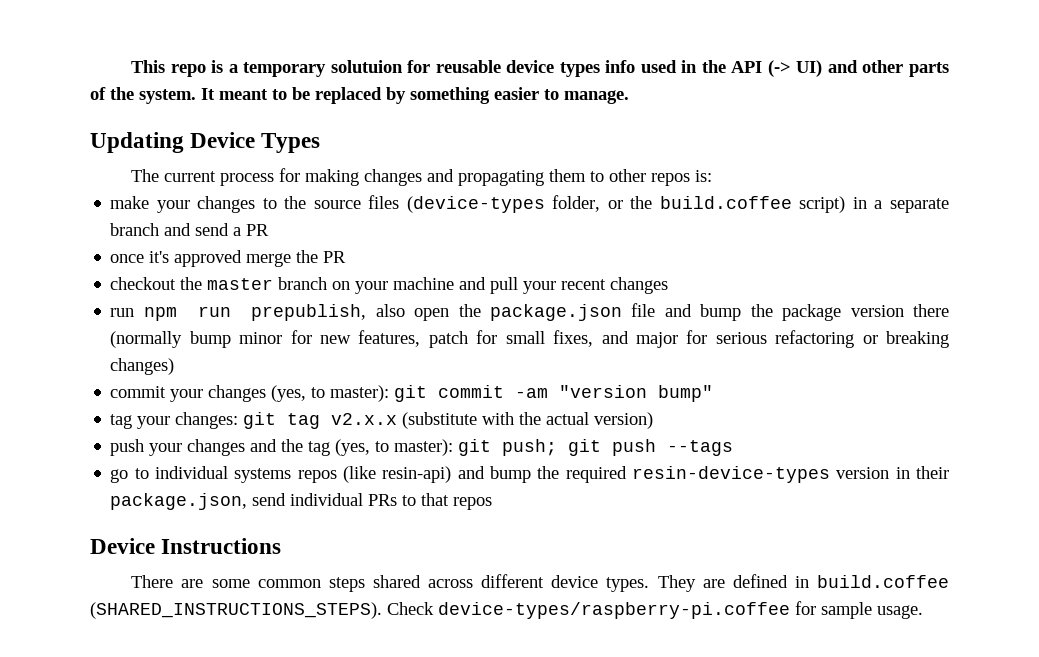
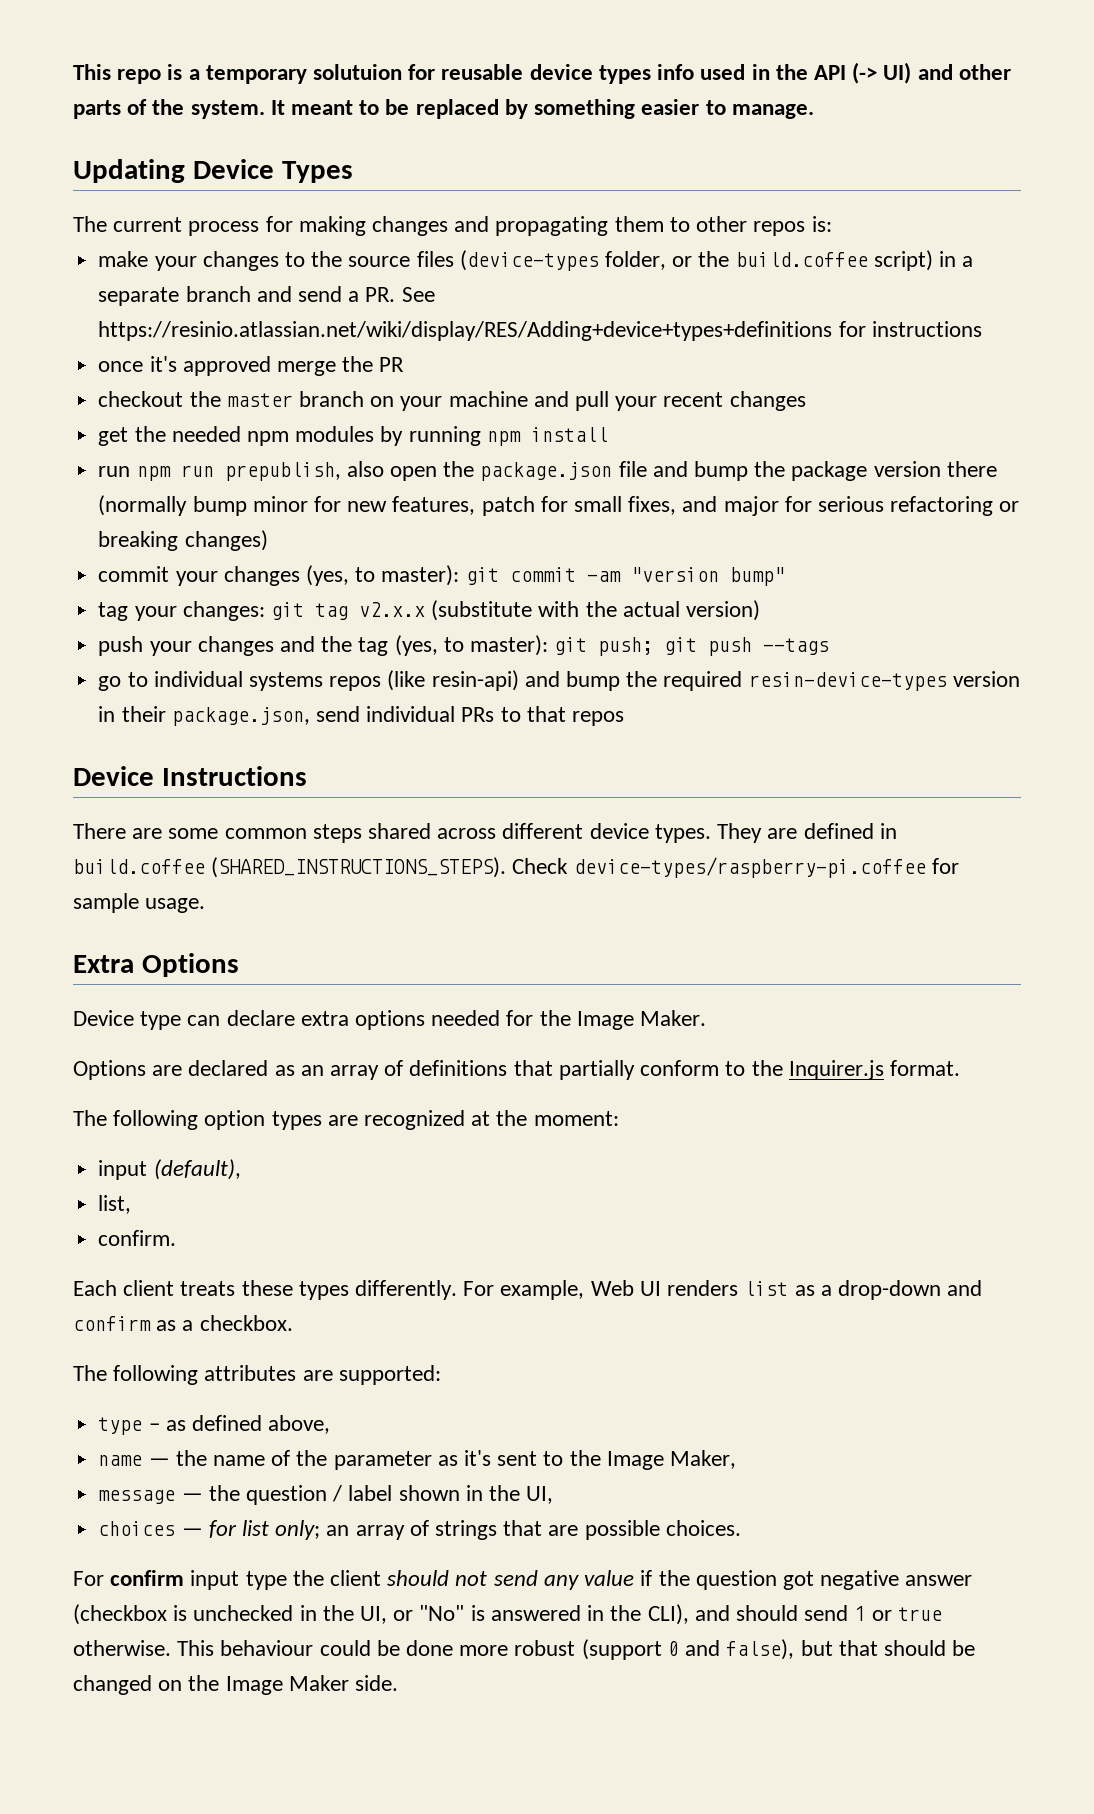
[246,224,270,236] PR -> [365,287,435,302] [98,321,982,341] PR. See https://resinio.atlassian.net/wiki/display/RES/Adding+device+types+definitions for instructions
(669, 285) none -> [98,426,608,446] // get the needed npm modules by running npm install
(923, 612) none -> [73,953,239,977] [73,1010,707,1030] [73,1060,960,1080] [73,1110,619,1130] [98,1159,241,1180] [98,1195,132,1214] [98,1230,177,1246] [73,1280,983,1300] [73,1315,293,1331] [73,1365,441,1385] [98,1415,331,1435] [98,1450,737,1470] [98,1485,554,1505] [98,1520,741,1540] [73,1570,973,1590] [73,1604,942,1625] [73,1639,976,1660] [73,1675,399,1695] // Extra Options // Device type can declare extra options needed for the Image Maker. // Options are declared as an array of definitions that partially conform to the Inquirer.js format. // The following option types are recognized at the moment: // input (default), // list, // confirm. // Each client treats these types differently. For example, Web UI renders list as a drop-down and confirm as a checkbox. // The following attributes are supported: // type – as defined above, // name — the name of the parameter as it's sent to the Image Maker, // message — the question / label shown in the UI, // choices — for list only; an array of strings that are possible choices. // For confirm input type the client should not send any value if the question got negative answer (checkbox is unchecked in the UI, or "No" is answered in the CLI), and should send 1 or true otherwise. This behaviour could be done more robust (support 0 and false), but that should be changed on the Image Maker side.

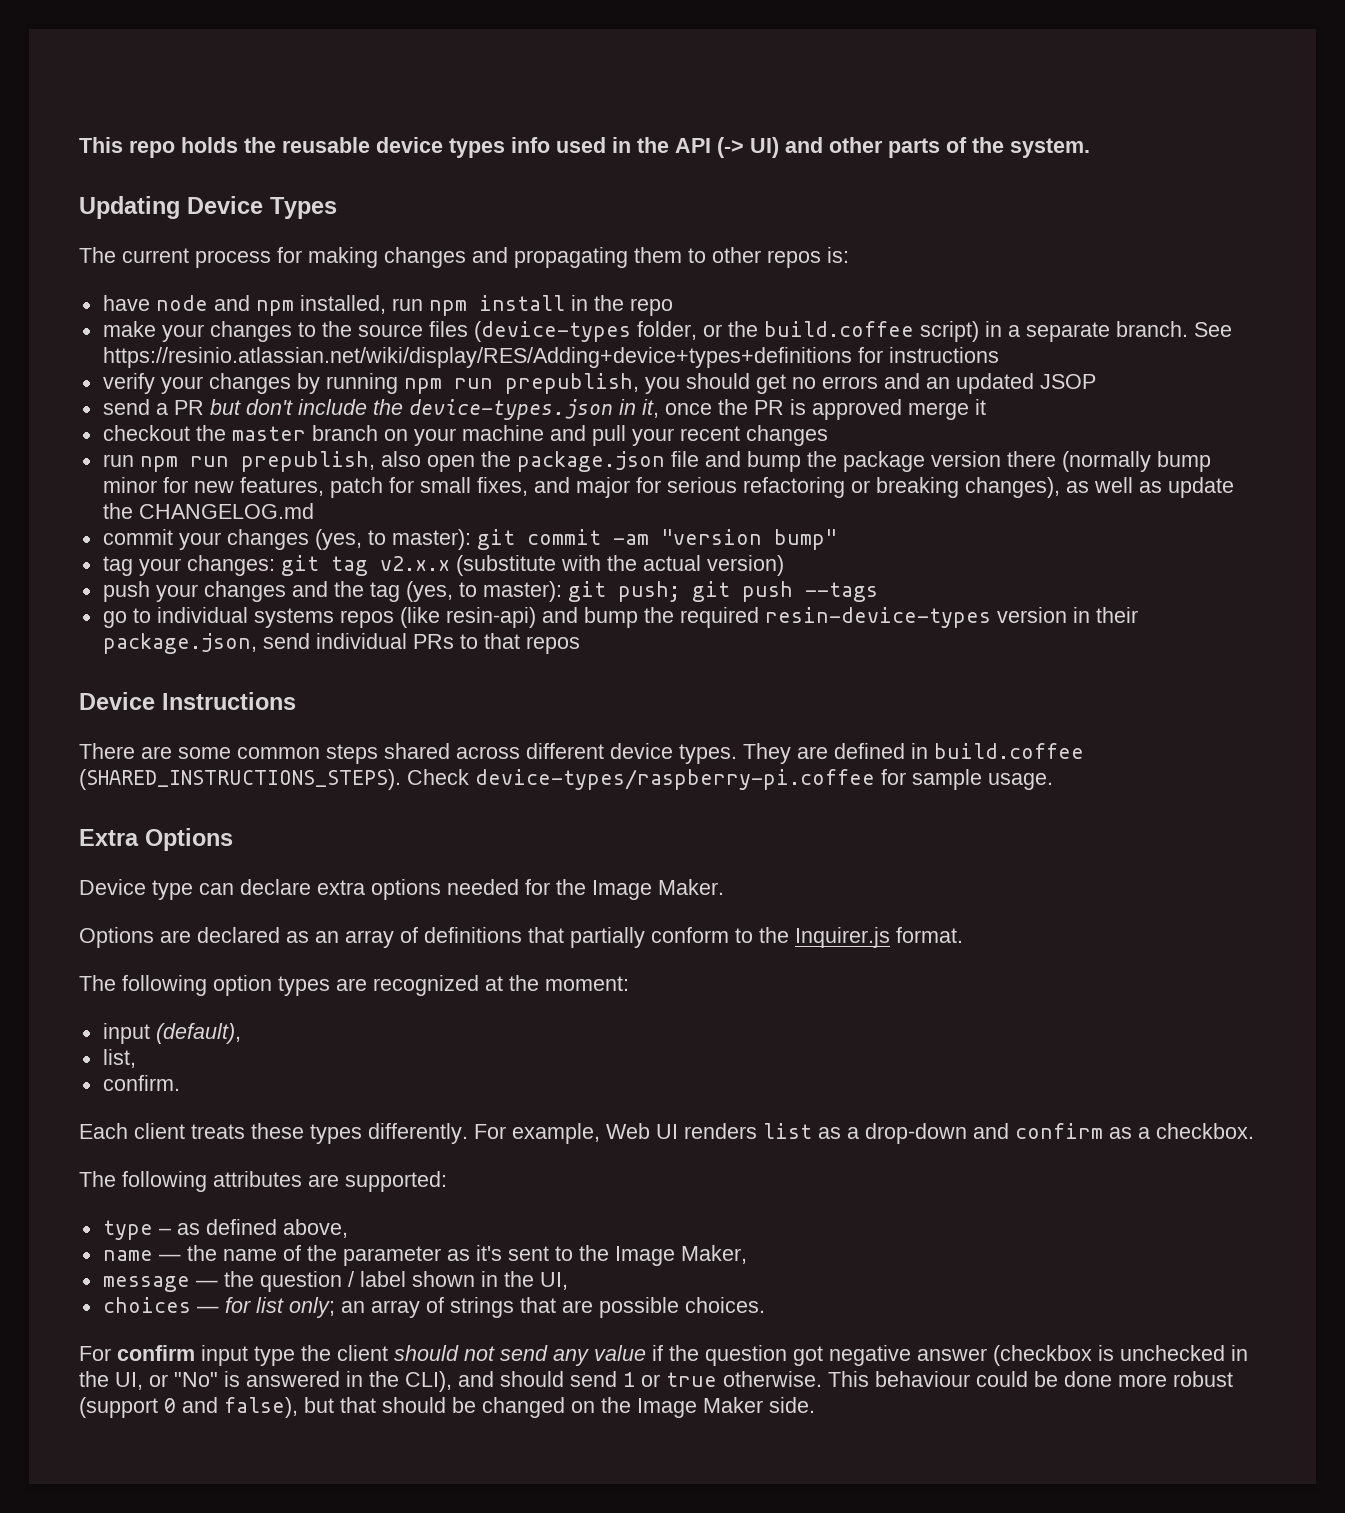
[167,64,436,84] is a temporary solutuion for -> [181,137,276,153] holds the
[270,99,814,119] It meant to be replaced by something easier to manage. -> (1090, 148) none
(832, 224) none -> [102,295,673,316] // have node and npm installed, run npm install in the repo
[185,286,396,302] branch and send a PR. -> [1115,321,1188,337] branch.
[98,356,405,376] once it's approved merge the PR -> [102,373,1096,394] [102,399,986,420] verify your changes by running npm run prepublish, you should get no errors and an updated JSOP // send a PR but don't include the device-types.json in it, once the PR is approved merge it
[98,426,608,446] // get the needed npm modules by running npm install -> (828, 435) none
[184,530,268,551] changes) -> [964,477,1234,498] [102,503,314,519] changes), as well as update the CHANGELOG.md

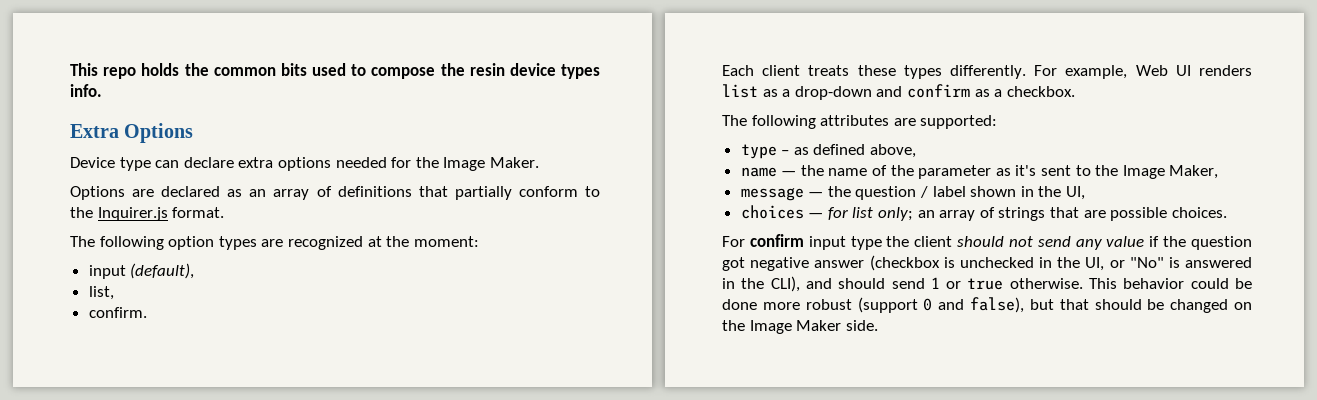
[282,137,1090,158] [79,196,337,219] [79,247,849,268] [102,295,673,316] [102,321,1232,342] [102,347,999,368] [102,373,1096,394] [102,399,986,420] [102,425,828,446] [102,451,1211,472] [102,477,1234,498] [102,503,314,519] [102,529,837,550] [102,555,784,576] [102,581,878,602] [102,607,1138,628] [102,633,580,654] [79,692,296,710] [79,743,1084,764] [79,769,1053,790] reusable device types info used in the API (-> UI) and other parts of the system. // Updating Device Types // The current process for making changes and propagating them to other repos is: // have node and npm installed, run npm install in the repo // make your changes to the source files (device-types folder, or the build.coffee script) in a separate branch. See https://resinio.atlassian.net/wiki/display/RES/Adding+device+types+definitions for instructions // verify your changes by running npm run prepublish, you should get no errors and an updated JSOP // send a PR but don't include the device-types.json in it, once the PR is approved merge it // checkout the master branch on your machine and pull your recent changes // run npm run prepublish, also open the package.json file and bump the package version there (normally bump minor for new features, patch for small fixes, and major for serious refactoring or breaking changes), as well as update the CHANGELOG.md // commit your changes (yes, to master): git commit -am "version bump" // tag your changes: git tag v2.x.x (substitute with the actual version) // push your changes and the tag (yes, to master): git push; git push --tags // go to individual systems repos (like resin-api) and bump the required resin-device-types version in their package.json, send individual PRs to that repos // Device Instructions // There are some common steps shared across different device types. They are defined in build.coffee (SHARED_INSTRUCTIONS_STEPS). Check device-types/raspberry-pi.coffee for sample usage. -> [213,63,600,79] [70,84,102,97] common bits used to compose the resin device types info.
[875,1371,970,1387] behaviour -> [1123,278,1185,289] behavior

